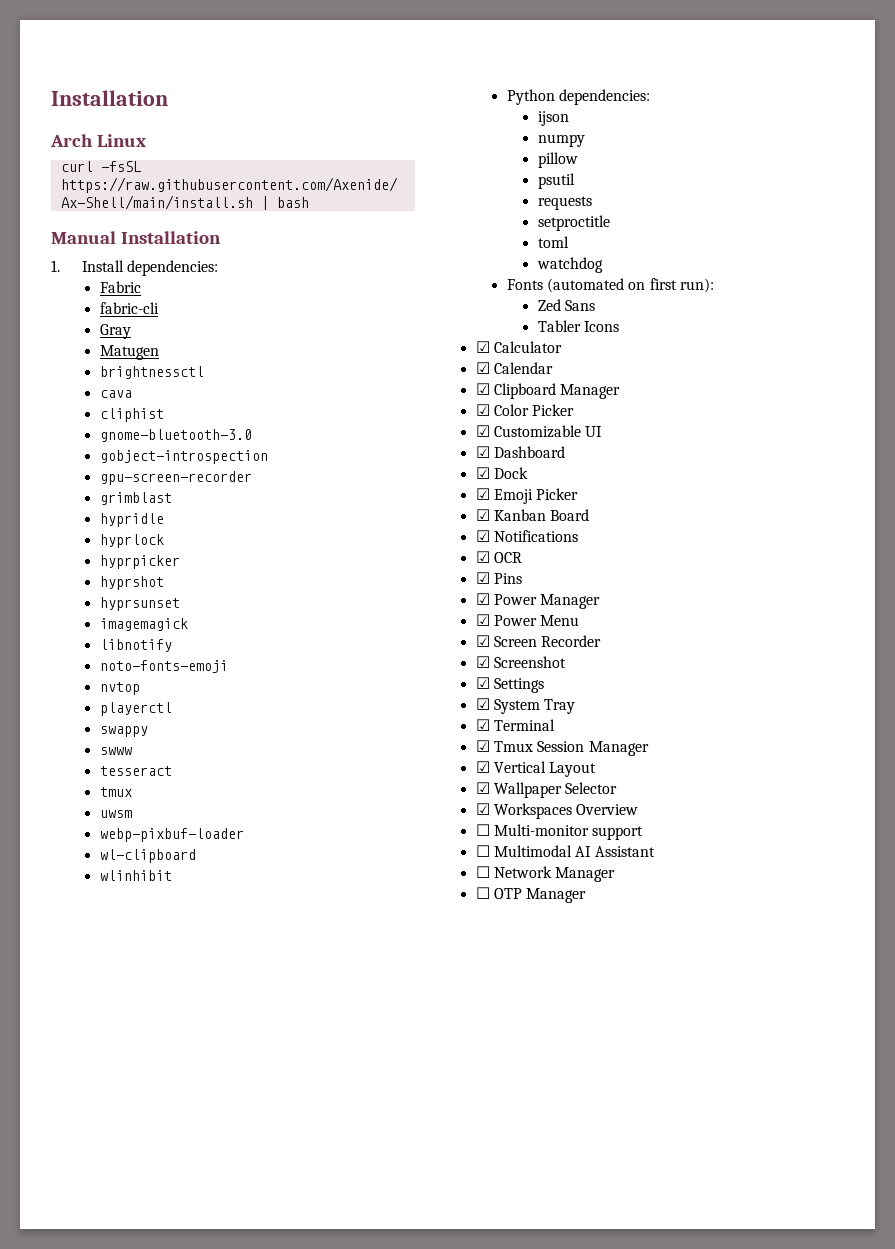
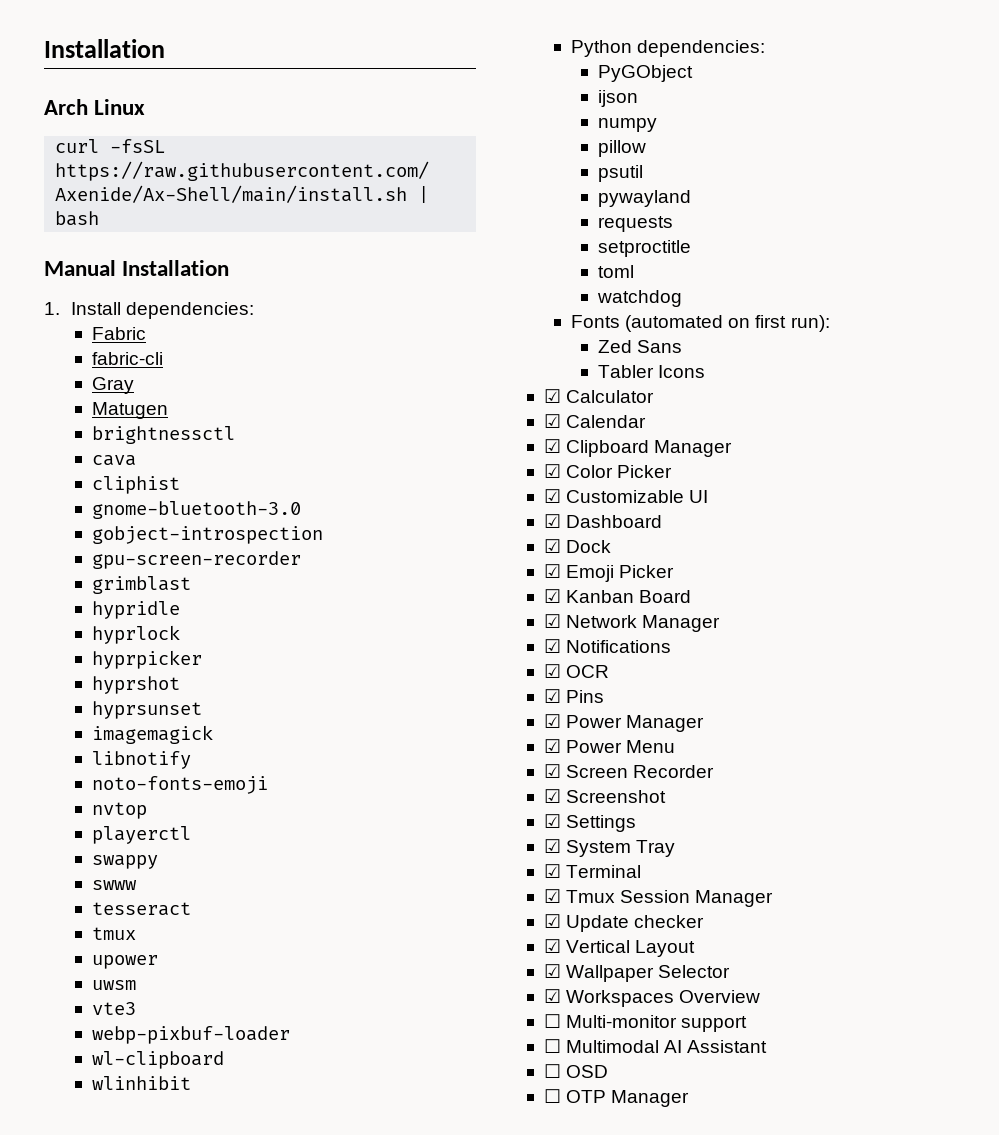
(132, 792) none -> [92,955,159,969] // upower
(132, 814) none -> [92,1002,137,1015] // vte3
(650, 97) none -> [598,65,694,82] // PyGObject
(575, 181) none -> [598,190,692,207] // pywayland
(590, 515) none -> [543,614,721,632] // ☑ Network Manager
(649, 748) none -> [543,914,705,932] // ☑ Update checker
[493,866,616,882] Network Manager -> [566,1065,609,1078] OSD

